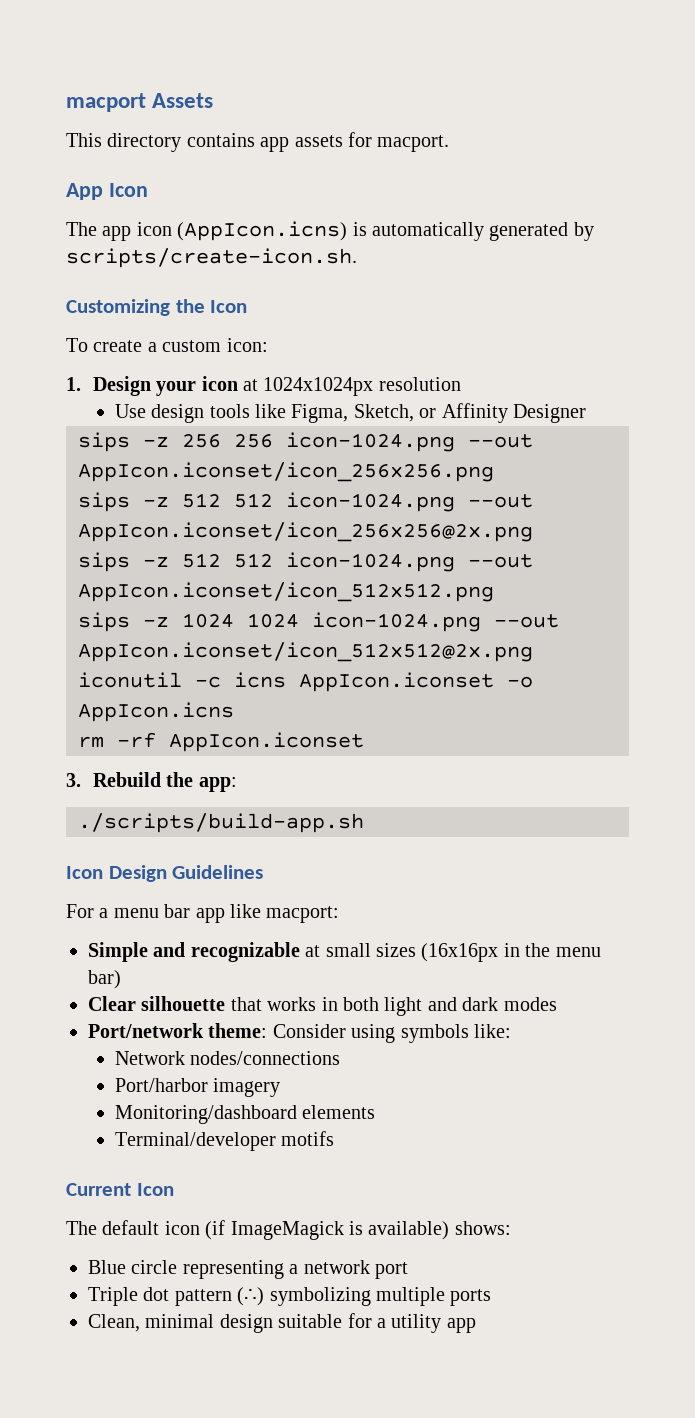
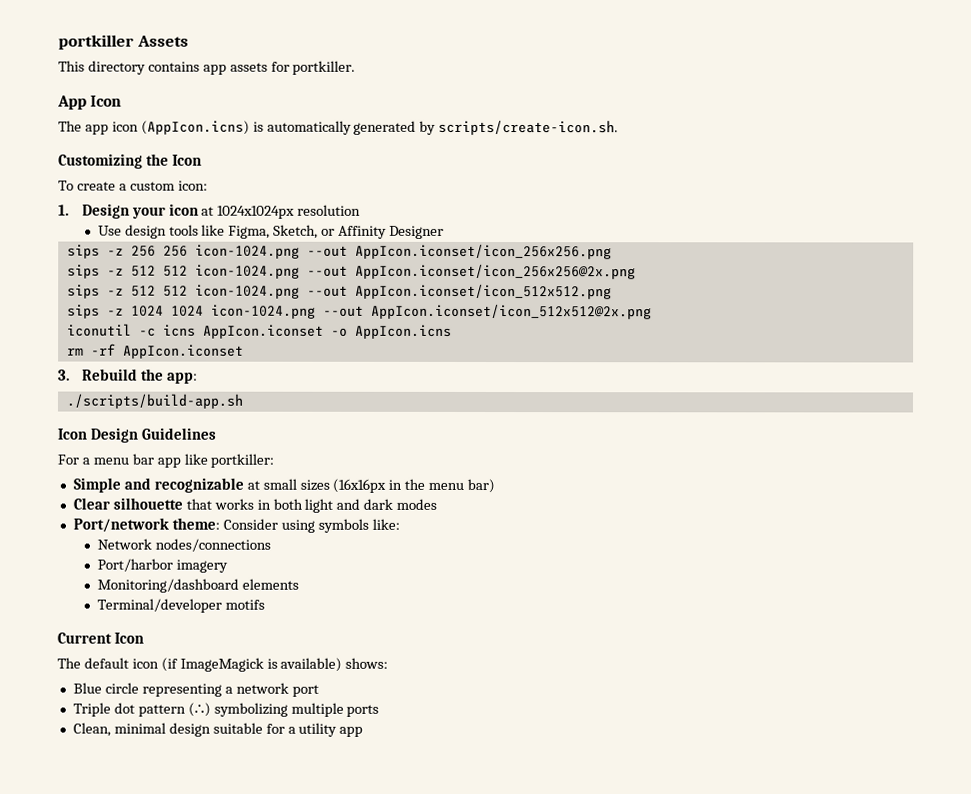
[66,93,146,112] macport -> [58,34,134,50] portkiller
[377,135,450,152] macport. -> [292,60,356,75] portkiller.
[266,906,340,923] macport: -> [210,453,275,468] portkiller:

